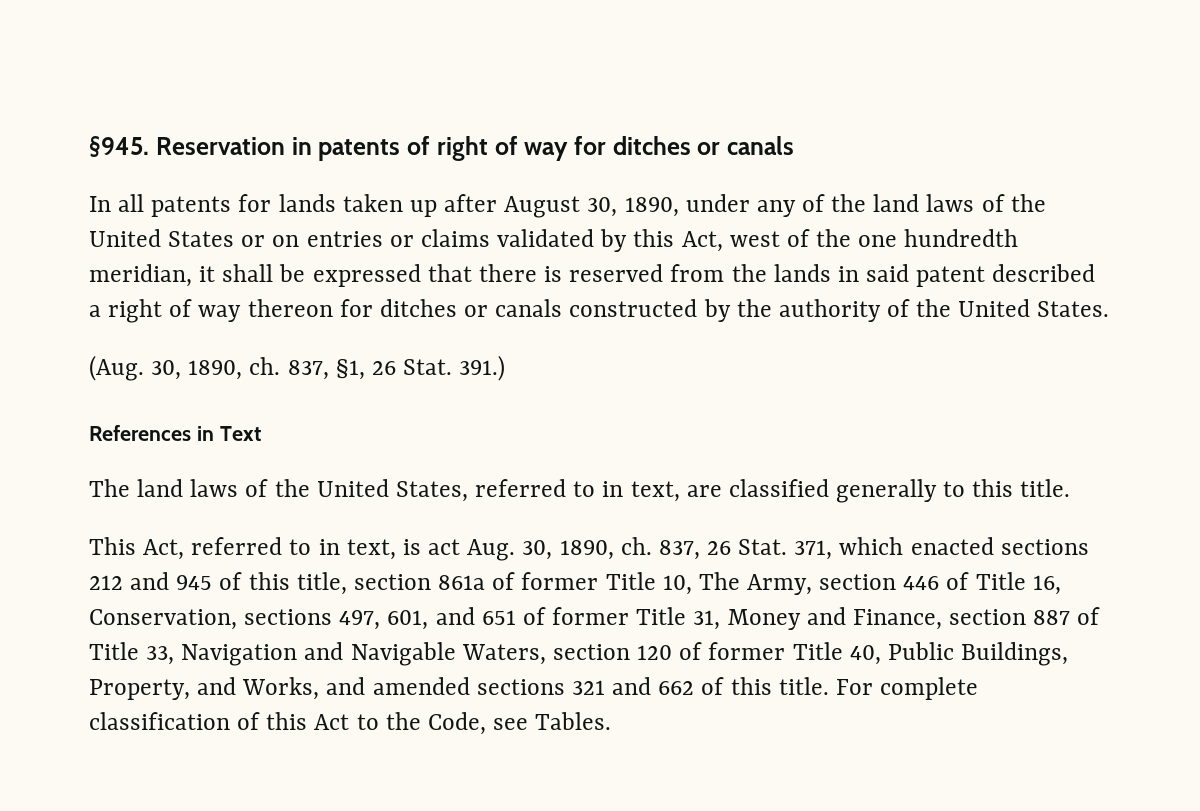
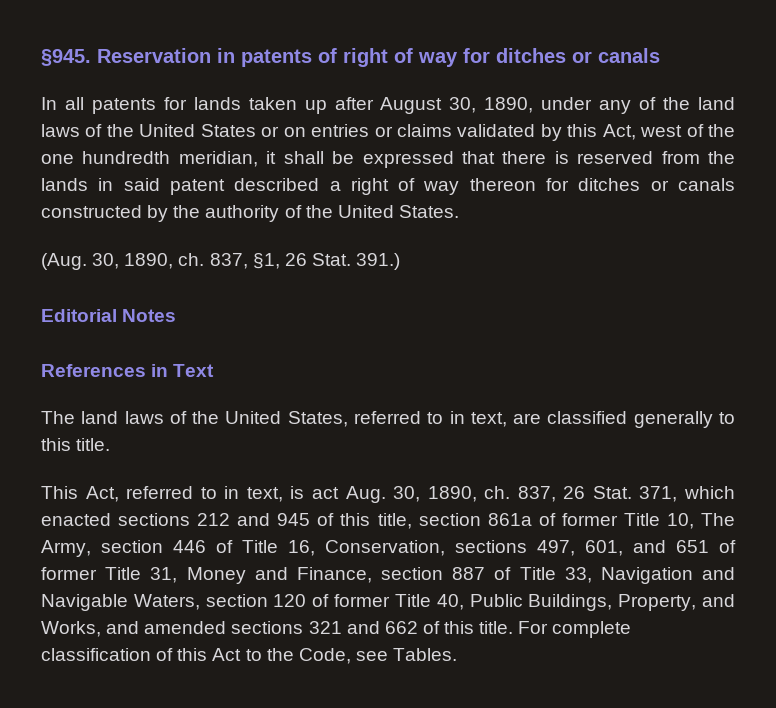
(506, 368) none -> [41,309,177,322] // Editorial Notes

